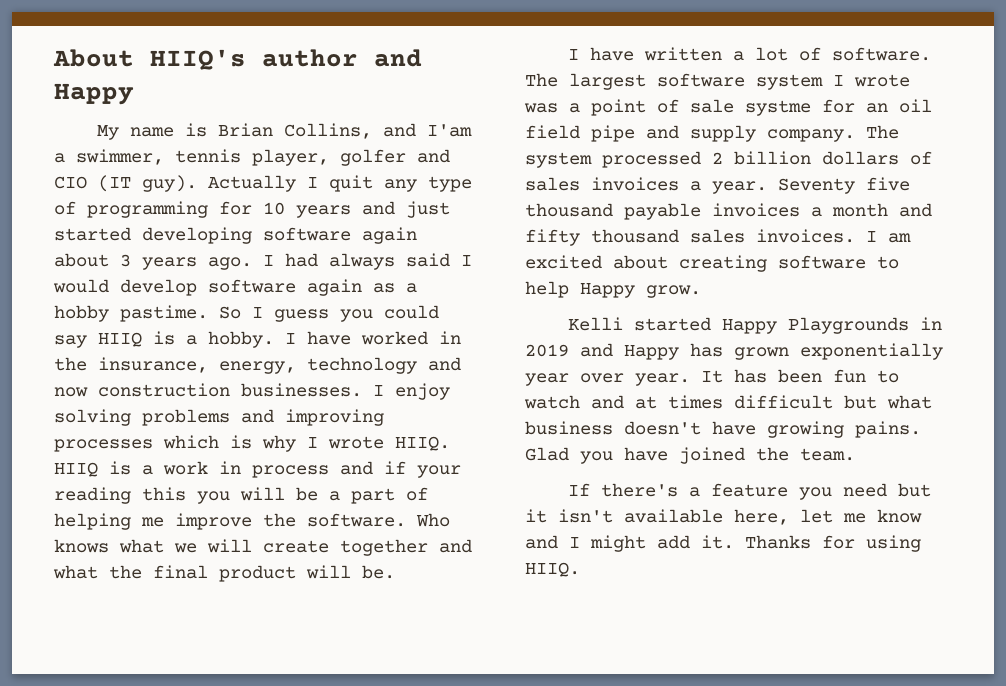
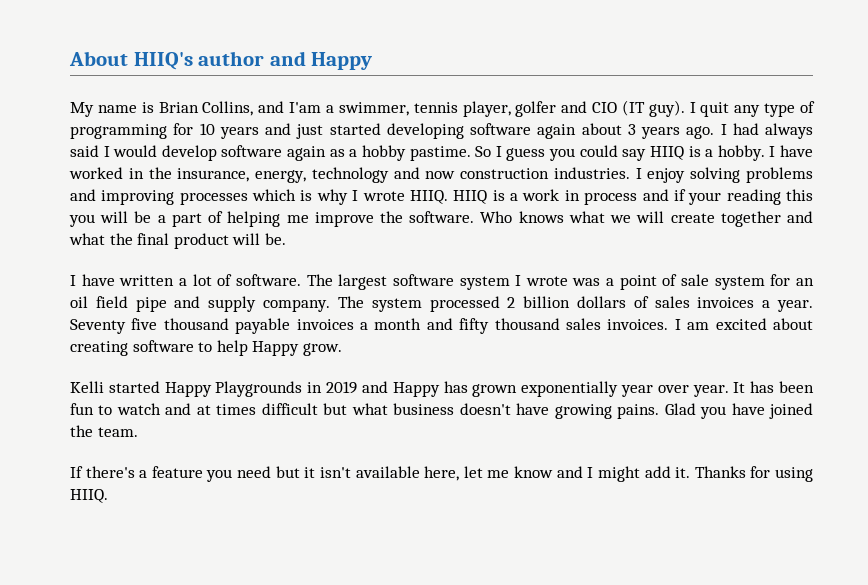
[208,175,296,192] Actually -> (685, 108) none
[241,383,362,397] businesses. -> [553,167,630,179] industries.
[745,100,811,116] systme -> [714,276,765,290] system

